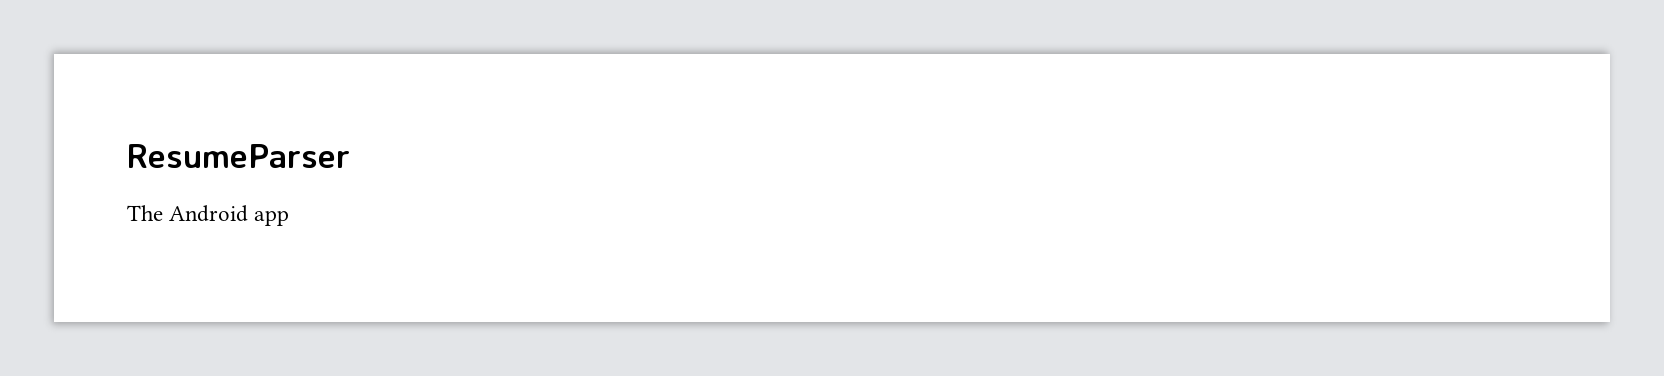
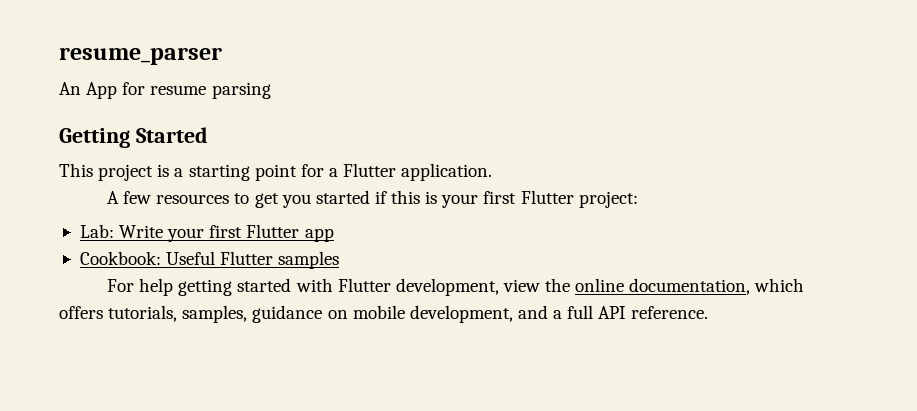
[127,144,350,168] [127,205,290,226] ResumeParser // The Android app -> [59,47,222,65] [59,82,271,99] [59,127,208,148] [59,163,493,181] [107,190,638,208] [79,224,334,242] [79,251,340,269] [107,278,805,296] [59,305,709,323] resume_parser // An App for resume parsing // Getting Started // This project is a starting point for a Flutter application. // A few resources to get you started if this is your first Flutter project: // Lab: Write your first Flutter app // Cookbook: Useful Flutter samples // For help getting started with Flutter development, view the online documentation, which offers tutorials, samples, guidance on mobile development, and a full API reference.

